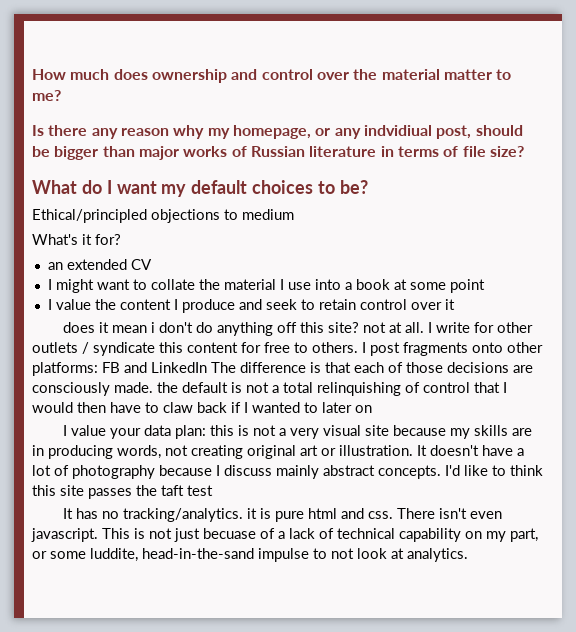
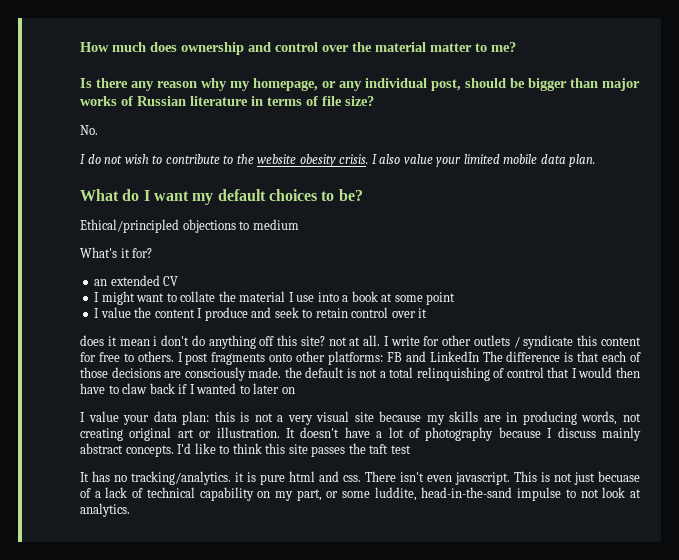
[363,125,432,136] indvidiual -> [365,78,427,88] individual
(524, 151) none -> [80,125,98,135] [80,154,596,167] // No. // I do not wish to contribute to the website obesity crisis. I also value your limited mobile data plan.

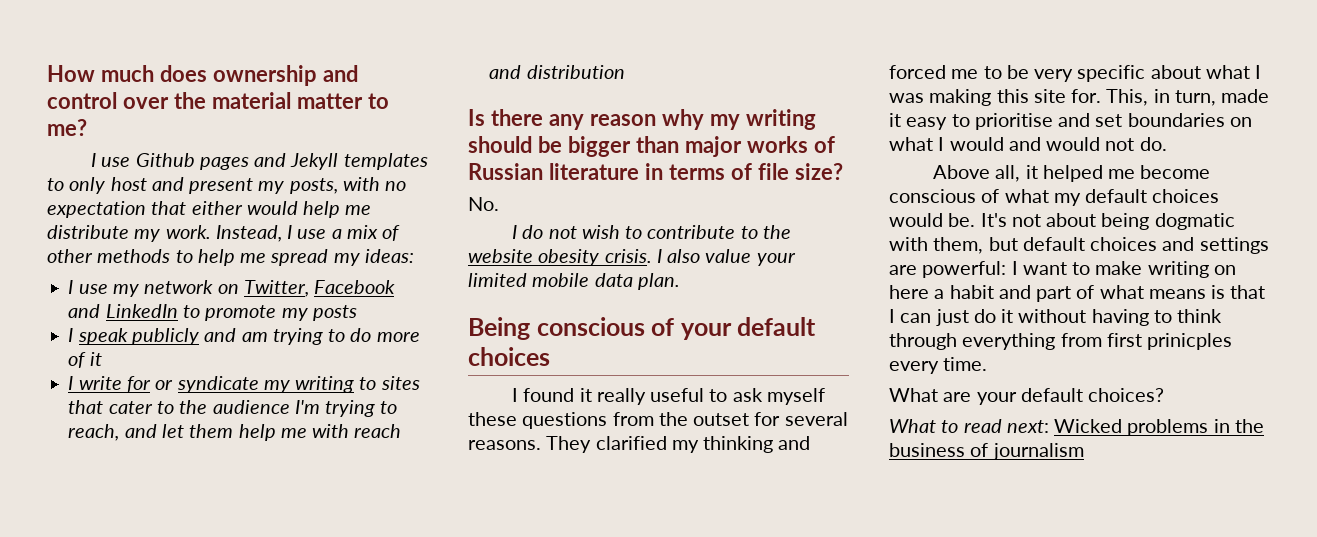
(516, 47) none -> [91,153,428,170] [47,177,407,194] [47,201,372,218] [47,225,401,242] [47,249,414,266] [68,280,396,297] [68,304,357,321] [68,328,420,345] [68,352,102,368] [68,376,420,393] [68,400,398,417] [68,424,402,441] [489,65,625,79] // I use Github pages and Jekyll templates to only host and present my posts, with no expectation that either would help me distribute my work. Instead, I use a mix of other methods to help me spread my ideas: // I use my network on Twitter, Facebook and LinkedIn to promote my posts // I speak publicly and am trying to do more of it // I write for or syndicate my writing to sites that cater to the audience I'm trying to reach, and let them help me with reach and distribution
[253,78,461,91] homepage, or any individual post, -> [745,109,816,130] writing
[80,189,363,205] [80,219,299,233] [80,247,153,258] [94,275,179,286] [94,291,456,305] [94,307,428,321] [80,335,641,349] [80,351,642,365] [80,367,641,381] [80,383,295,394] [80,411,641,425] [80,427,641,441] [80,443,411,457] [80,471,640,485] [80,487,641,501] [80,503,130,517] What do I want my default choices to be? // Ethical/principled objections to medium // What's it for? // an extended CV // I might want to collate the material I use into a book at some point // I value the content I produce and seek to retain control over it // does it mean i don't do anything off this site? not at all. I write for other outlets / syndicate this content for free to others. I post fragments onto other platforms: FB and LinkedIn The difference is that each of those decisions are consciously made. the default is not a total relinquishing of control that I would then have to claw back if I wanted to later on // I value your data plan: this is not a very visual site because my skills are in producing words, not creating original art or illustration. It doesn't have a lot of photography because I discuss mainly abstract concepts. I'd like to think this site passes the taft test // It has no tracking/analytics. it is pure html and css. There isn't even javascript. This is not just becuase of a lack of technical capability on my part, or some luddite, head-in-the-sand impulse to not look at analytics. -> [468,317,817,340] [468,347,550,366] [512,388,825,405] [468,412,848,429] [468,436,811,453] [889,65,1262,82] [889,89,1270,106] [889,113,1252,130] [889,137,1167,151] [933,165,1211,182] [889,189,1220,206] [889,213,1235,230] [889,237,1269,254] [889,261,1236,278] [889,285,1266,302] [889,309,1223,326] [889,333,1233,350] [889,357,988,374] [889,388,1165,405] [889,419,1264,436] [889,443,1084,460] Being conscious of your default choices // I found it really useful to ask myself these questions from the outset for several reasons. They clarified my thinking and forced me to be very specific about what I was making this site for. This, in turn, made it easy to prioritise and set boundaries on what I would and would not do. // Above all, it helped me become conscious of what my default choices would be. It's not about being dogmatic with them, but default choices and settings are powerful: I want to make writing on here a habit and part of what means is that I can just do it without having to think through everything from first prinicples every time. // What are your default choices? // What to read next: Wicked problems in the business of journalism

